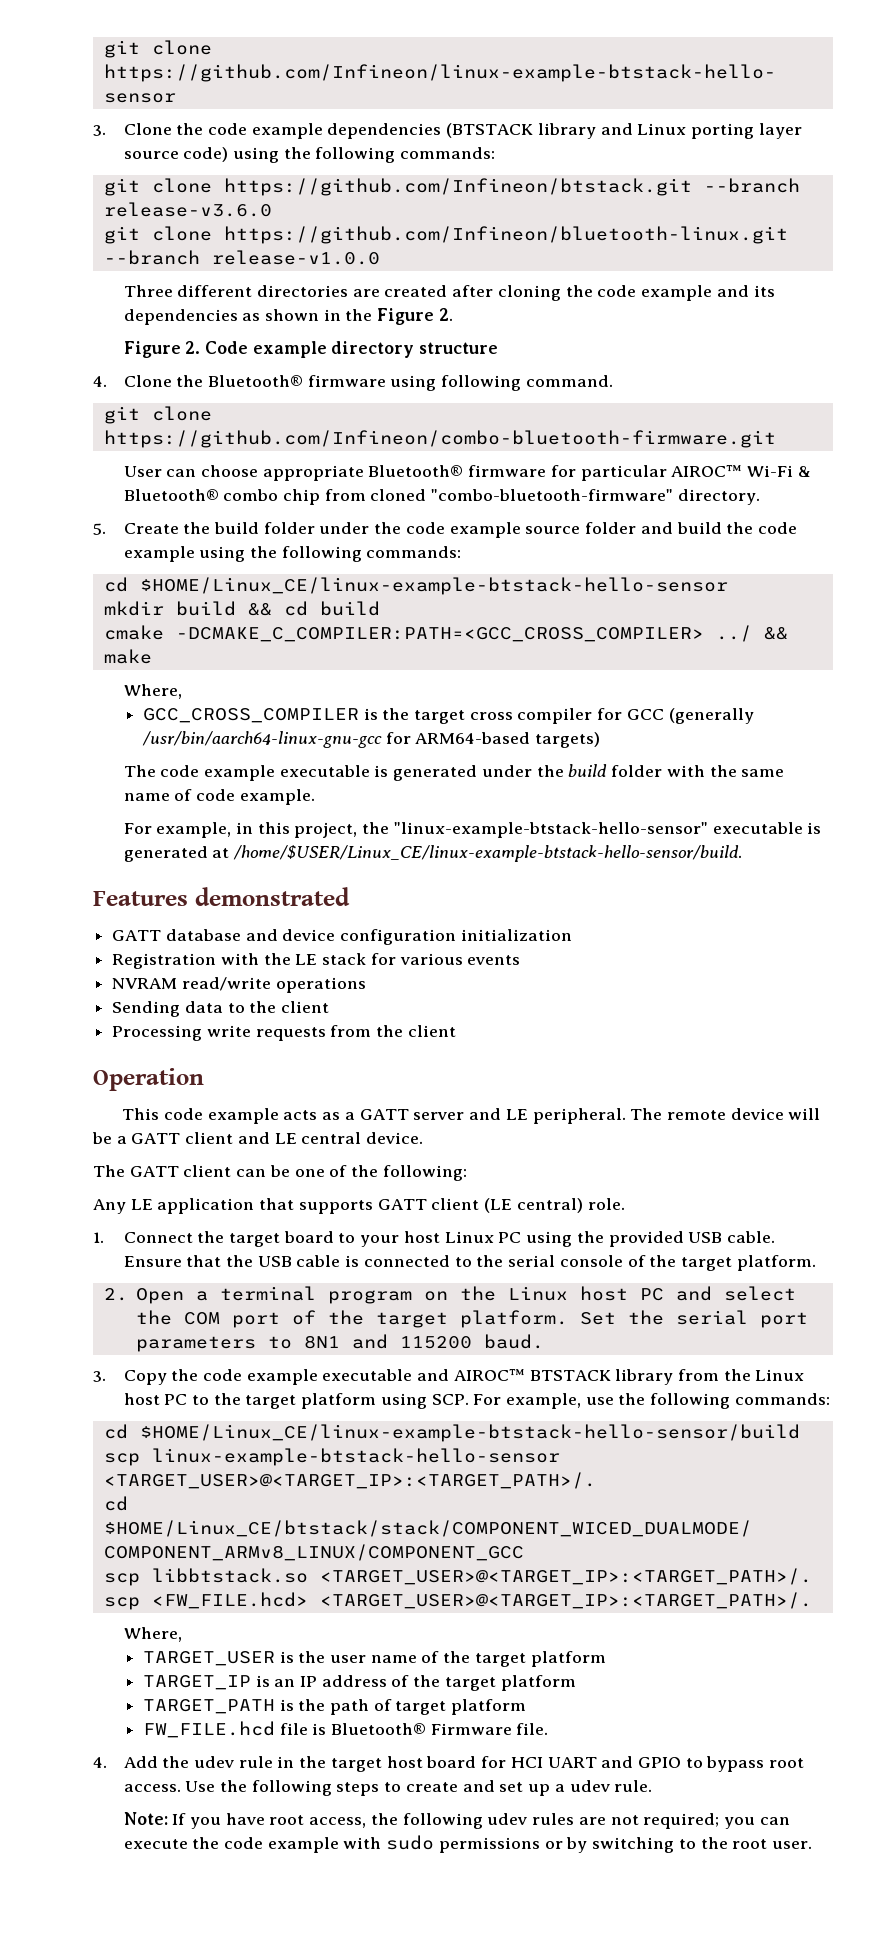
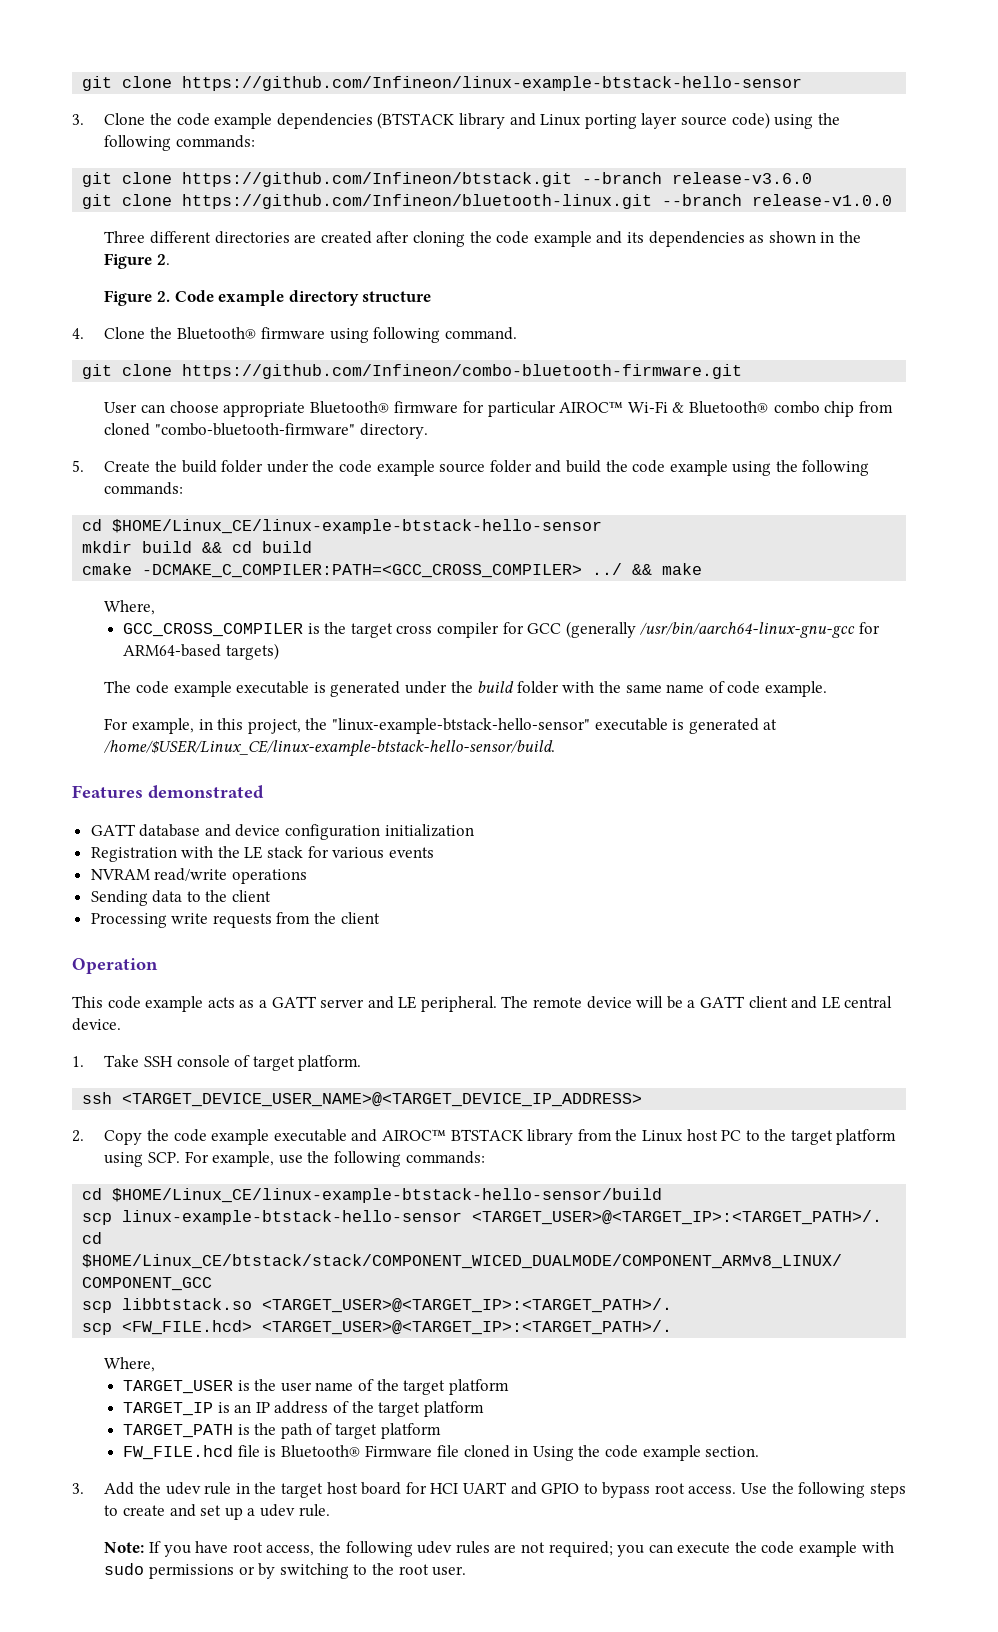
[93,1165,467,1181] [93,1198,625,1214] [93,1231,775,1247] [123,1255,556,1267] The GATT client can be one of the following: // Any LE application that supports GATT client (LE central) role. // 1. Connect the target board to your host Linux PC using the provided USB cable. Ensure that the USB cable is connected to the serial -> [72,1055,174,1067] 1. Take SSH
[649,1255,677,1267] the -> (251, 1061) none
[103,1286,797,1304] [136,1310,809,1328] [136,1334,545,1352] [93,1371,106,1382] 2. Open a terminal program on the Linux host PC and select the COM port of the target platform. Set the serial port parameters to 8N1 and 115200 baud. // 3. -> [82,1092,643,1107] [72,1130,84,1142] ssh <TARGET_DEVICE_USER_NAME>@<TARGET_DEVICE_IP_ADDRESS> // 2.
[516,1723,549,1735] [93,1757,107,1768] file. // 4. -> [437,1445,760,1461] [72,1483,84,1494] file cloned in Using the code example section. // 3.

